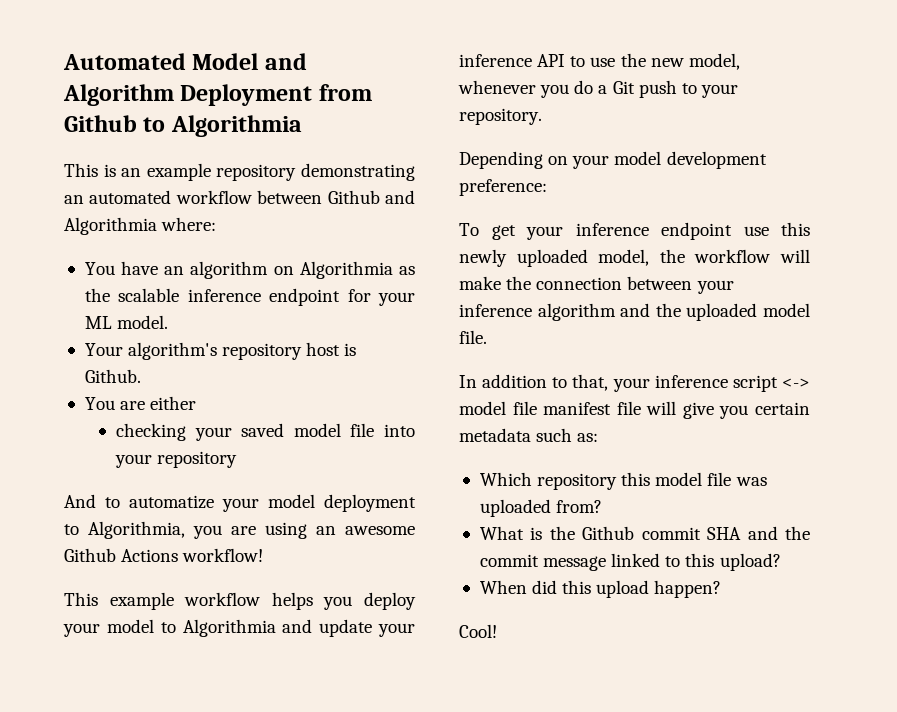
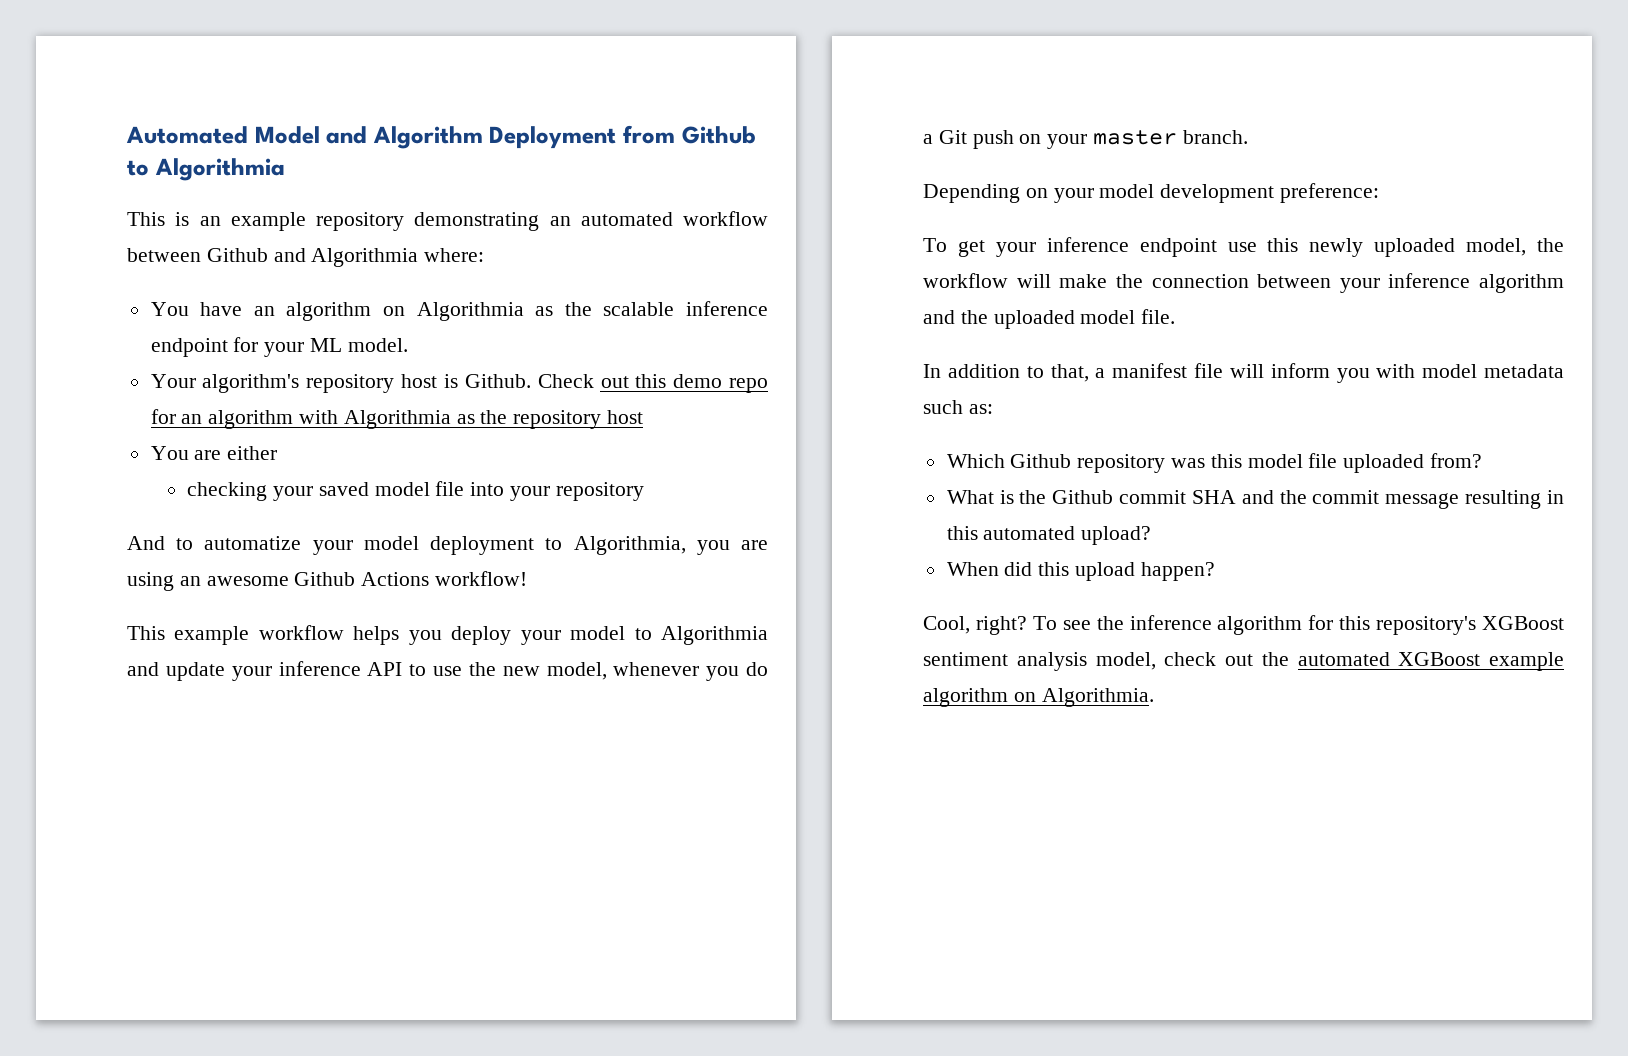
(141, 376) none -> [537,374,768,393] [150,409,644,429] Check out this demo repo for an algorithm with Algorithmia as the repository host
[681,83,738,98] [459,108,542,125] to your repository. -> [1019,130,1248,149] on your master branch.
[612,375,810,392] [459,401,810,419] your inference script <-> model file manifest file will give you certain -> [1095,363,1478,383] a manifest file will inform you with model
[537,473,618,490] repository -> [1010,454,1206,473] Github repository was
[735,477,767,486] was -> (1338, 460) none
[611,553,715,567] linked to this -> [1465,490,1564,509] [946,526,1076,540] resulting in this automated
[459,624,497,638] Cool! -> [923,615,1564,635] [923,652,1564,671] [923,688,1154,707] Cool, right? To see the inference algorithm for this repository's XGBoost sentiment analysis model, check out the automated XGBoost example algorithm on Algorithmia.

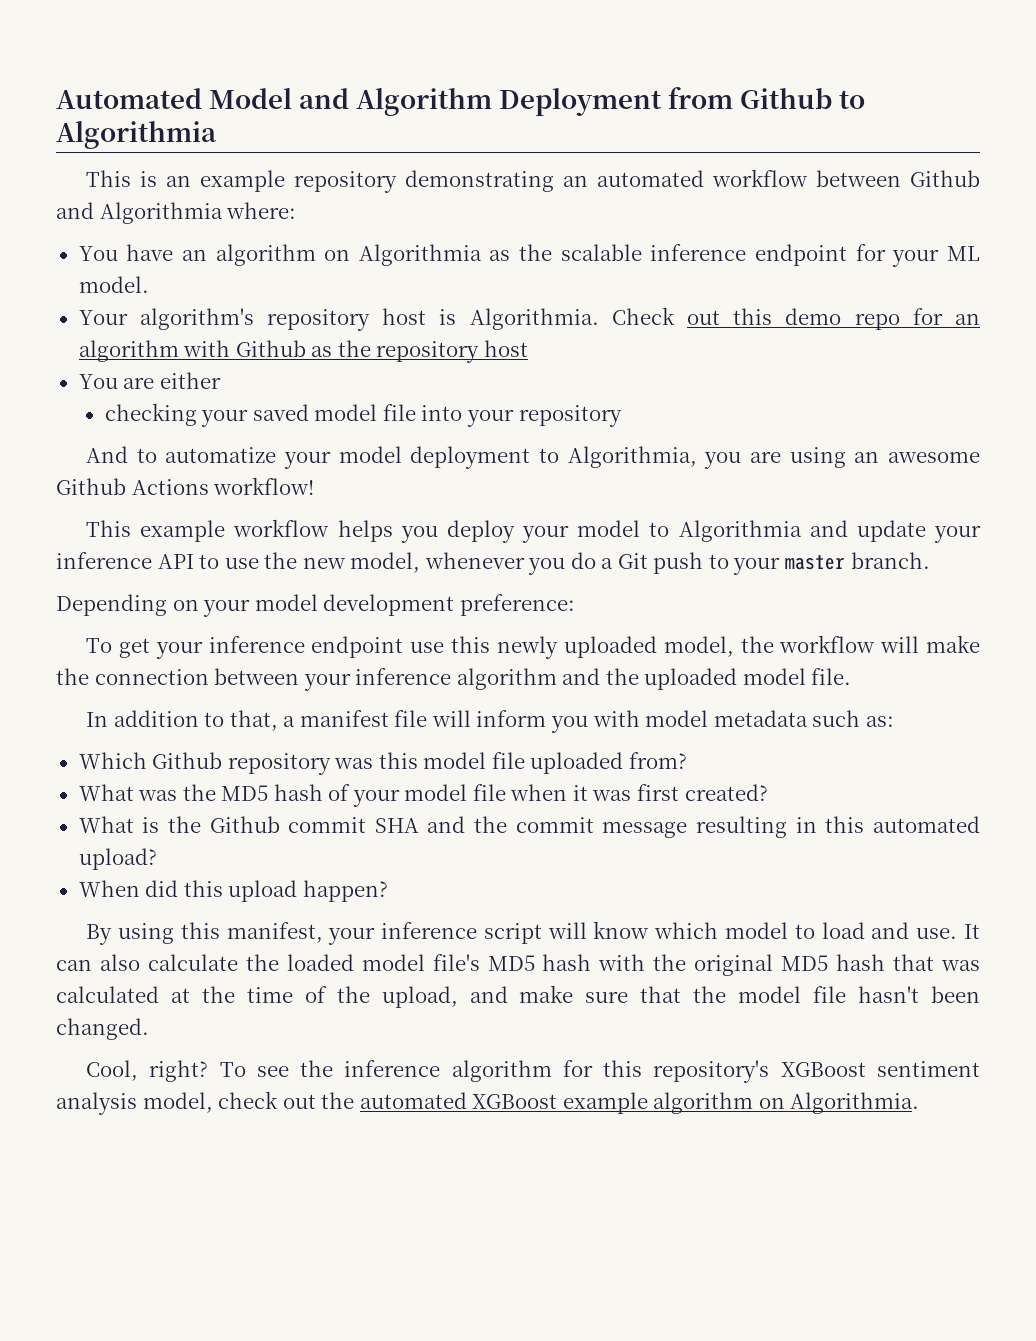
[464,374,531,388] Github. -> [469,308,599,330] Algorithmia.
[343,410,451,429] Algorithmia -> [235,340,306,357] Github
[1019,134,1042,144] on -> [708,554,729,569] to
(1483, 460) none -> [78,784,768,807] // What was the MD5 hash of your model file when it was first created?
(1215, 571) none -> [86,921,981,945] [56,954,980,976] [56,985,980,1008] [56,1018,149,1040] // By using this manifest, your inference script will know which model to load and use. It can also calculate the loaded model file's MD5 hash with the original MD5 hash that was calculated at the time of the upload, and make sure that the model file hasn't been changed.

